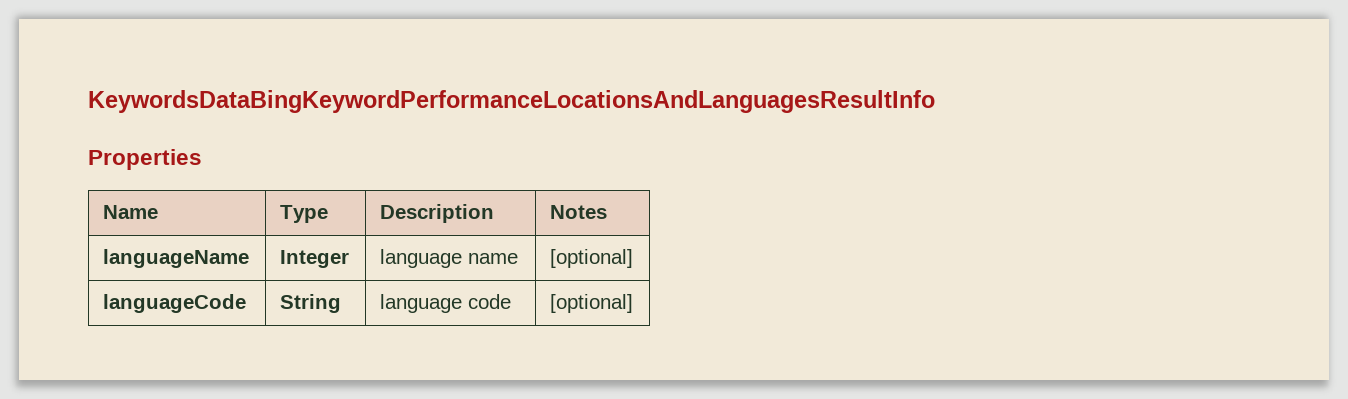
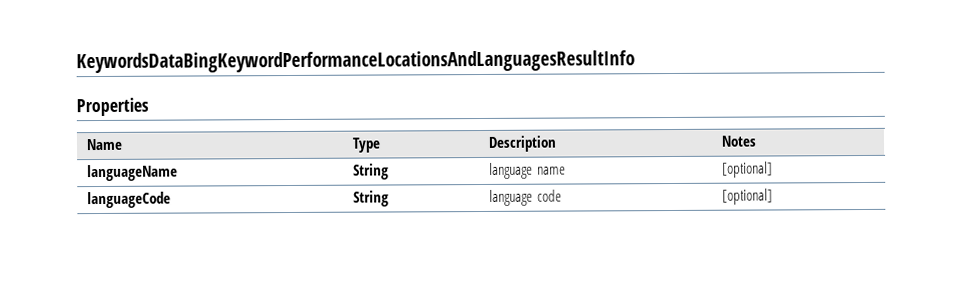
[280,250,350,268] Integer -> [353,163,390,180] String

